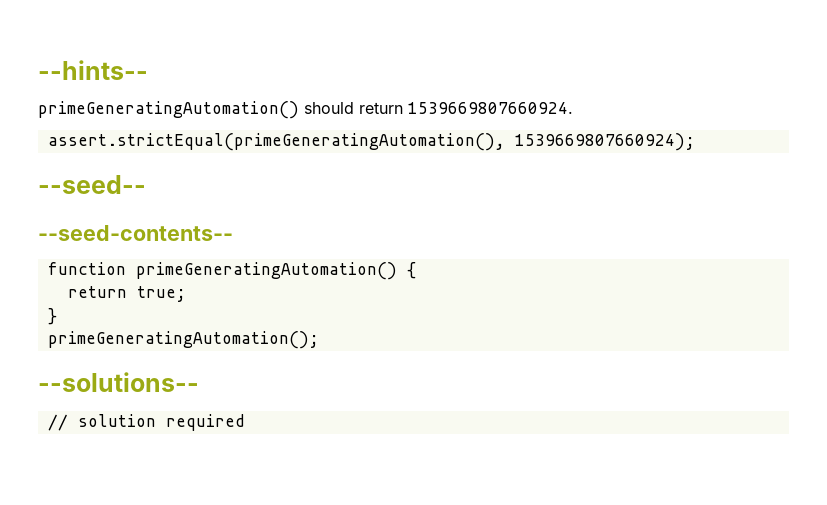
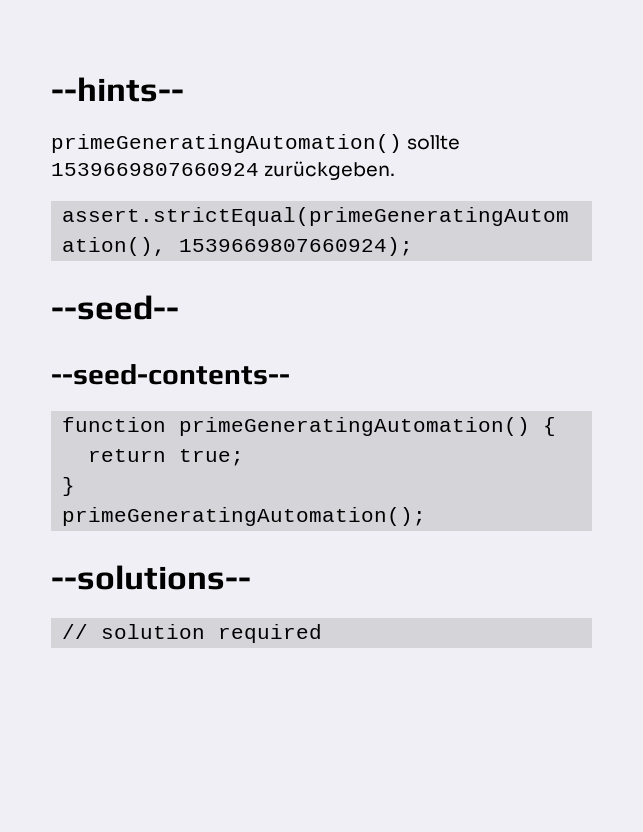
[304,102,573,114] should return 1539669807660924. -> [407,135,461,150] [51,161,396,180] sollte 1539669807660924 zurückgeben.

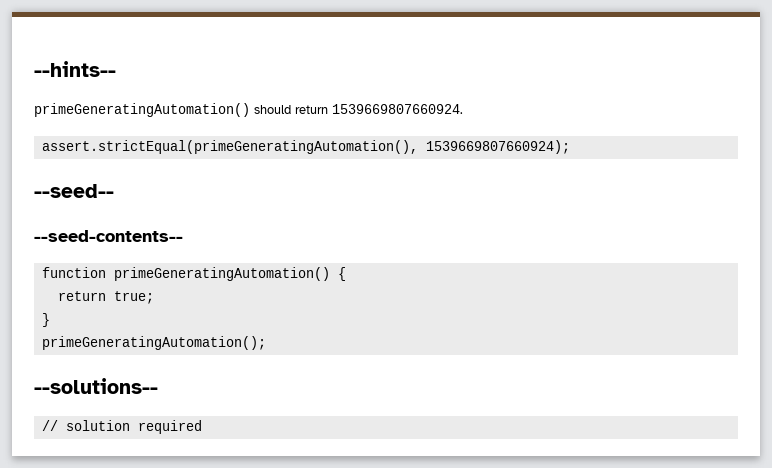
[407,135,461,150] [51,161,396,180] sollte 1539669807660924 zurückgeben. -> [254,104,463,114] should return 1539669807660924.

